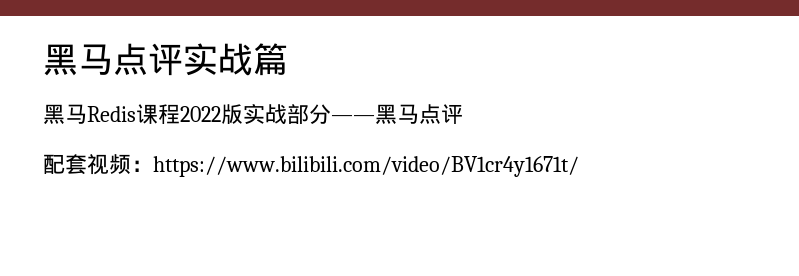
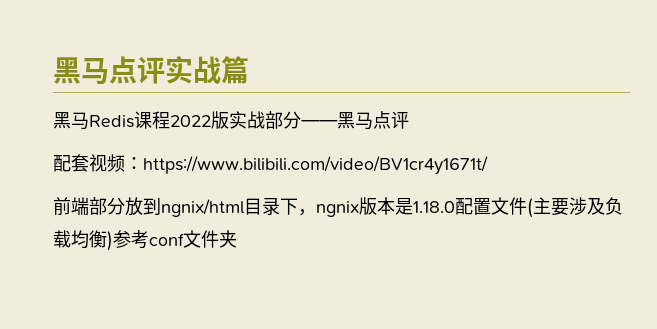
(579, 166) none -> [53,197,623,218] [53,230,237,251] // 前端部分放到ngnix/html目录下，ngnix版本是1.18.0配置文件(主要涉及负载均衡)参考conf文件夹

